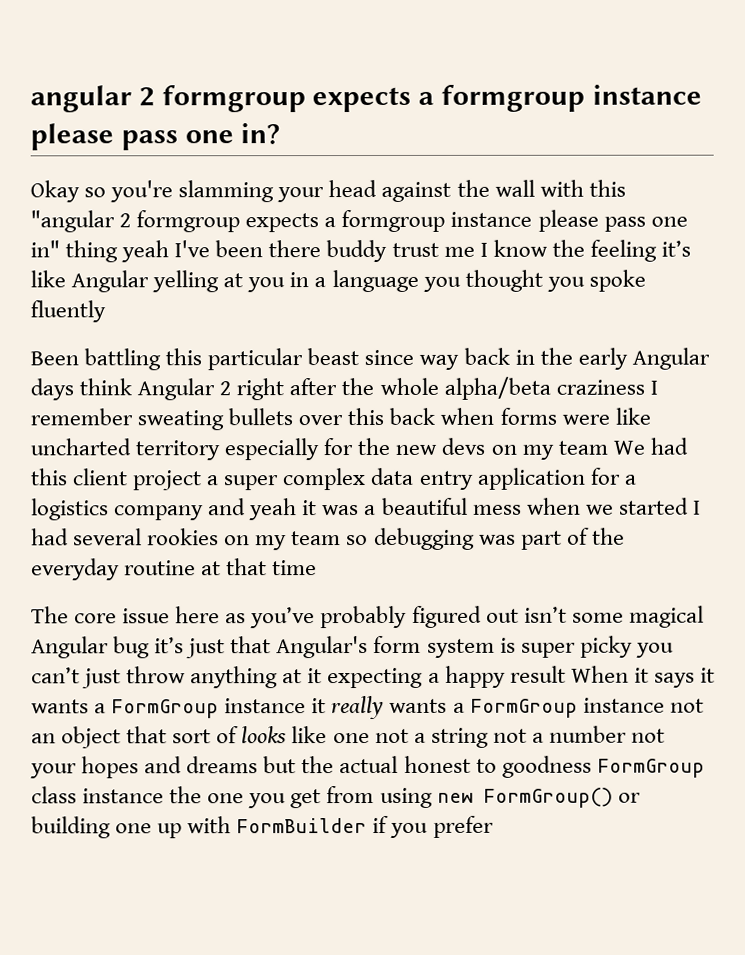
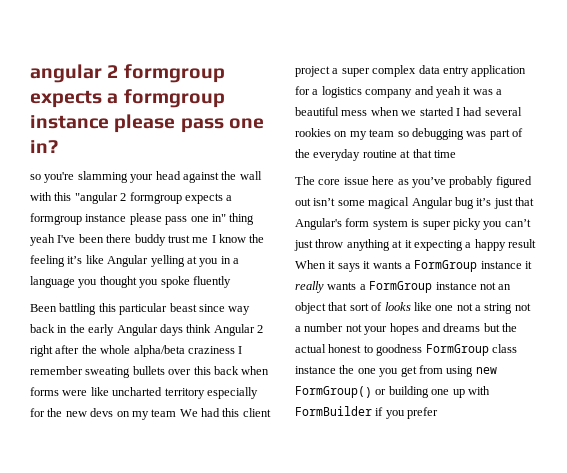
[30,180,80,203] Okay -> (58, 146) none

